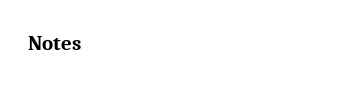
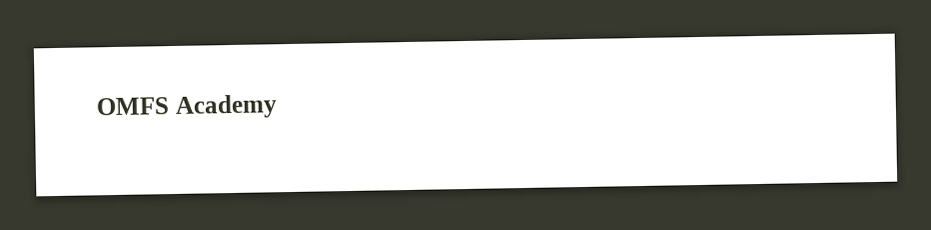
[28,36,81,50] Notes -> [96,94,278,119] OMFS Academy

